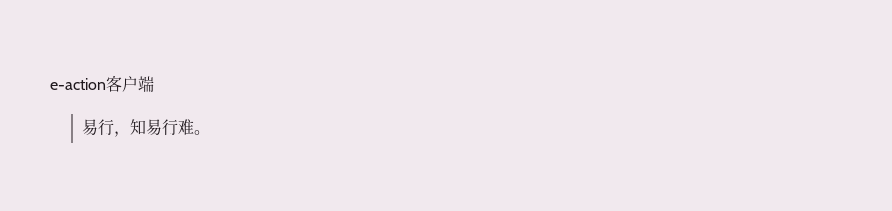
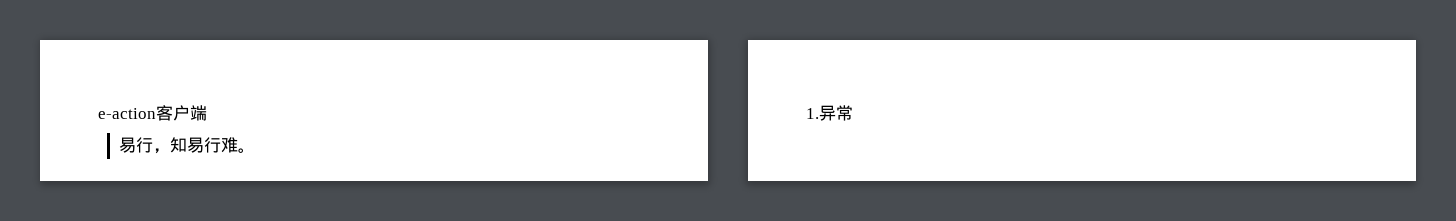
(210, 132) none -> [806,105,853,121] // 1.异常

